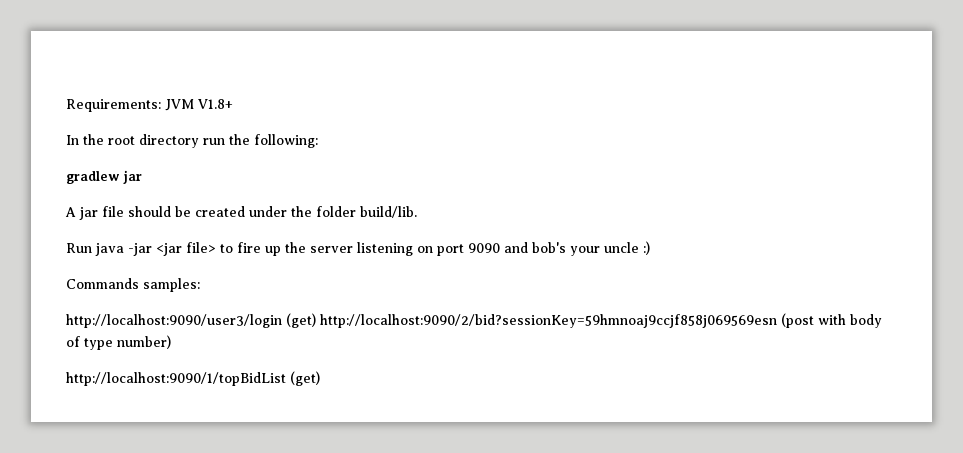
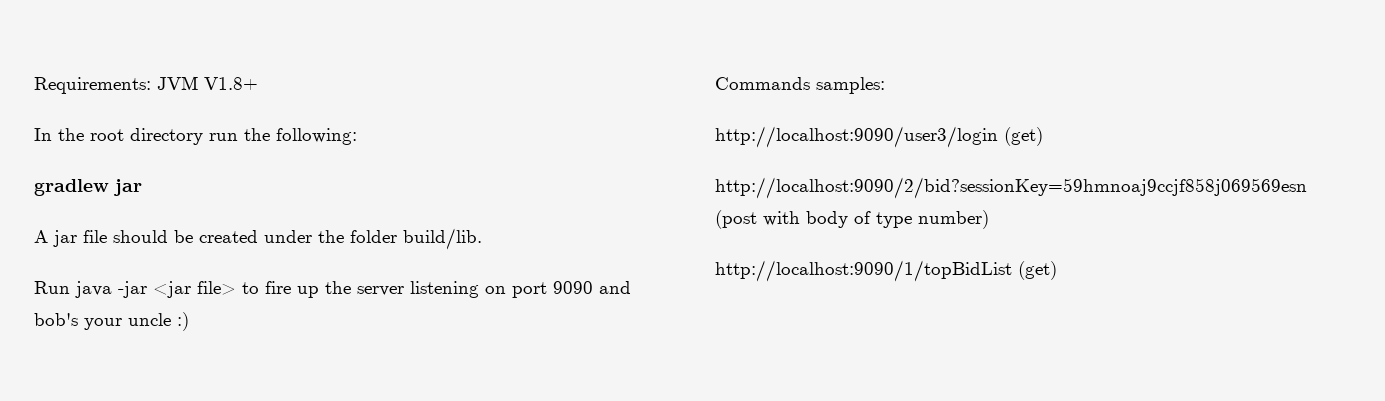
(316, 320) none -> (1043, 136) //

